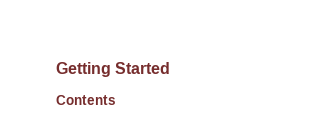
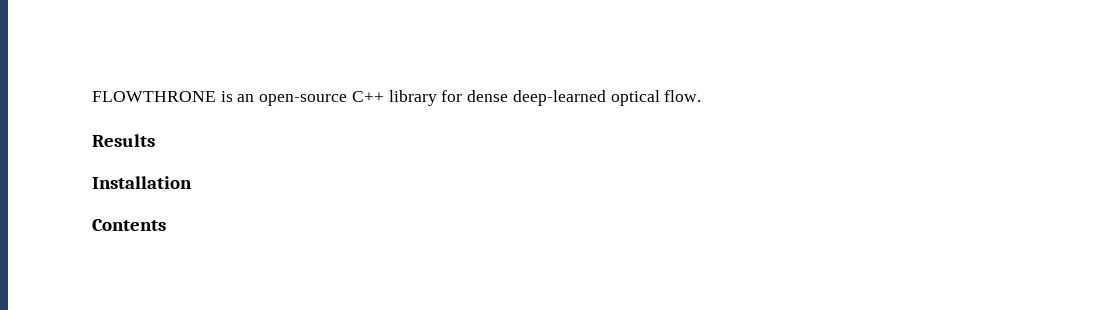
[56,62,171,77] Getting Started -> [92,90,702,106] [92,134,155,147] [92,176,192,189] FLOWTHRONE is an open-source C++ library for dense deep-learned optical flow. // Results // Installation

